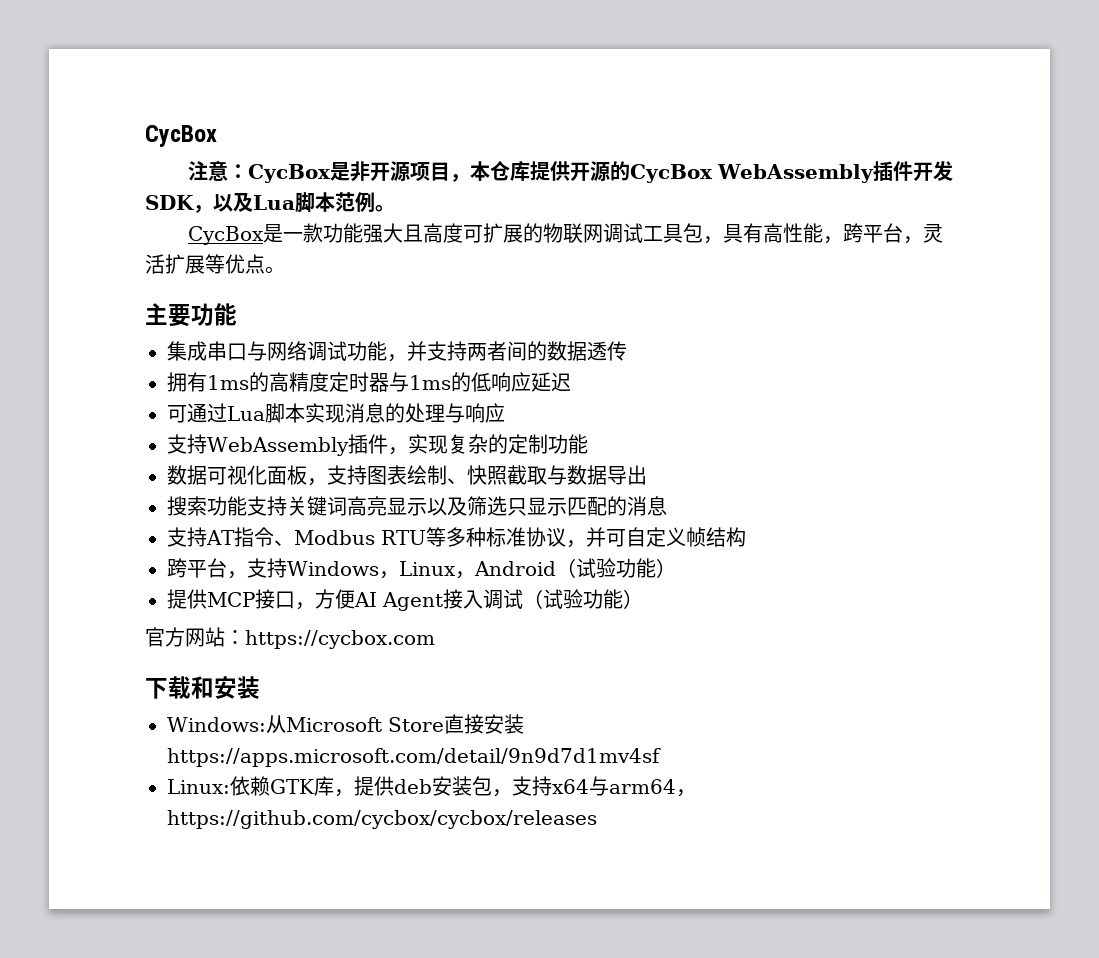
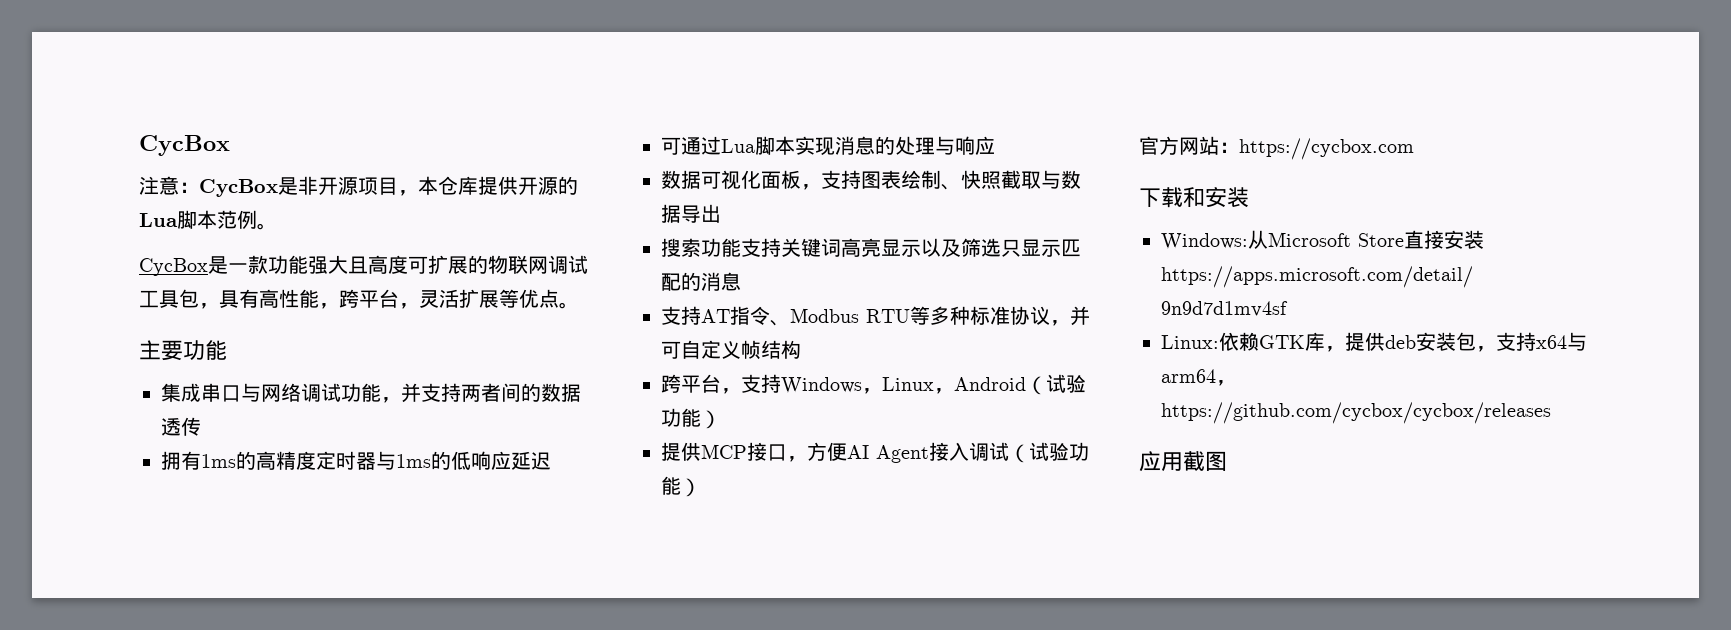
[629,161,953,183] [145,192,253,213] CycBox WebAssembly插件开发SDK，以及 -> (578, 185) none
[167,434,588,456] // 支持WebAssembly插件，实现复杂的定制功能 -> (995, 145) none
(597, 819) none -> [1139,451,1227,472] // 应用截图

